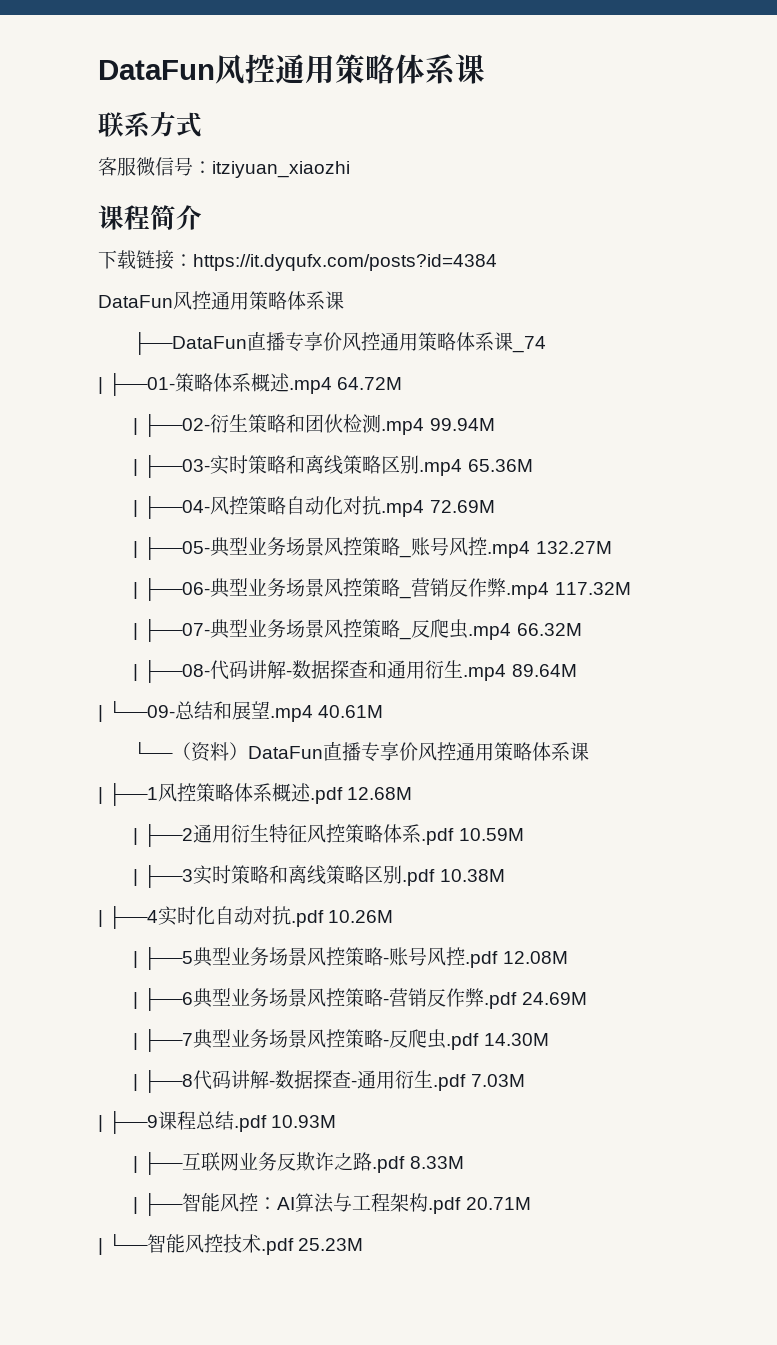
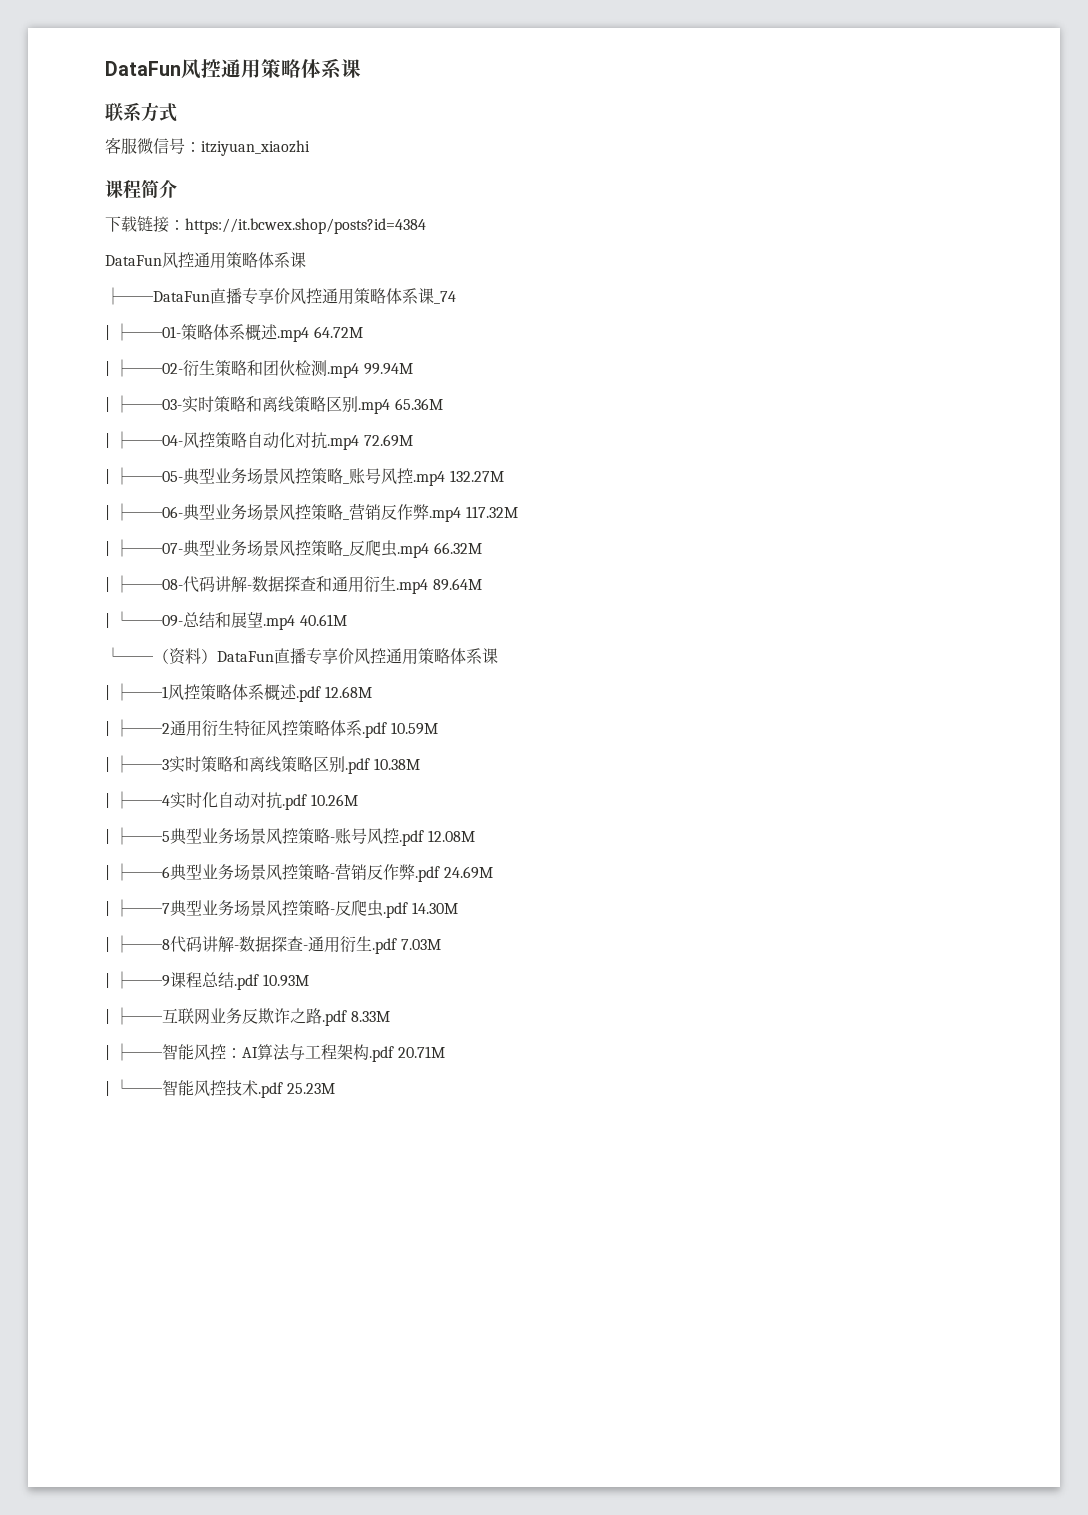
[193,254,497,271] https://it.dyqufx.com/posts?id=4384 -> [185,218,426,234] https://it.bcwex.shop/posts?id=4384

